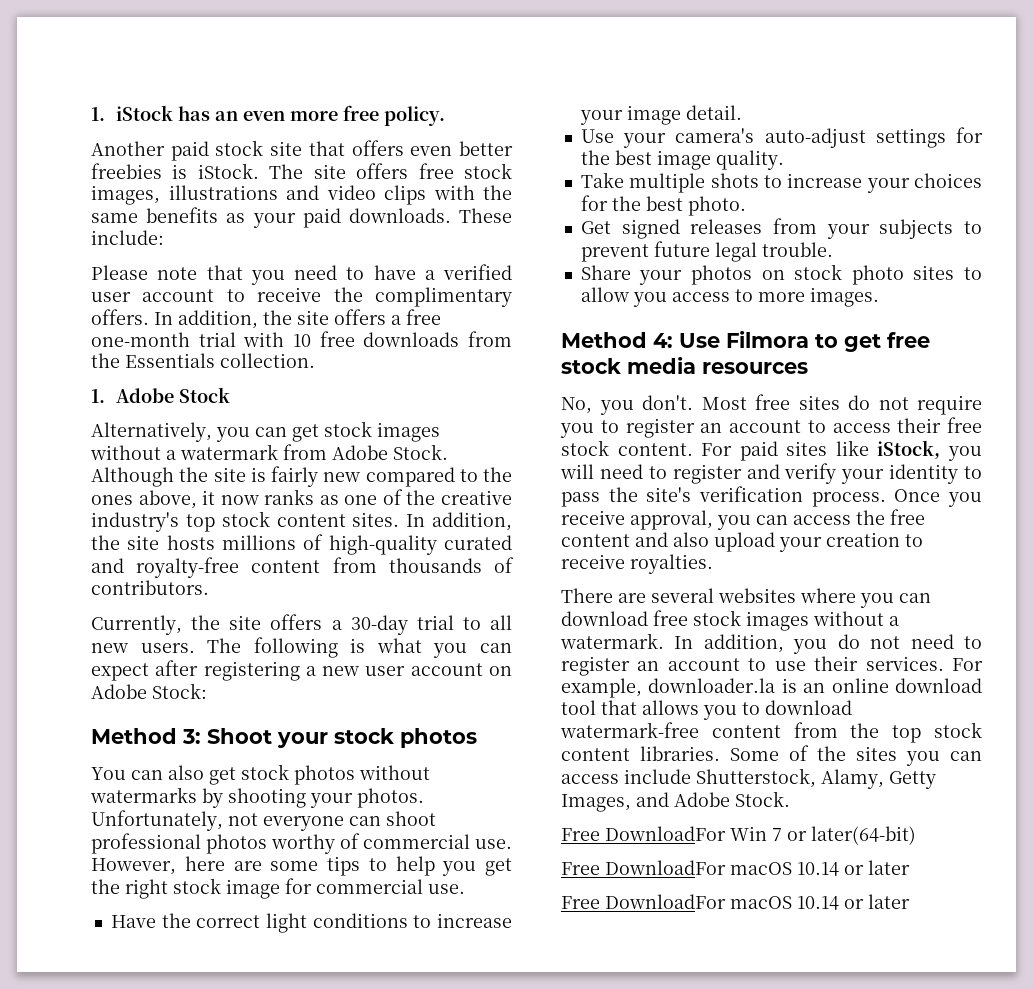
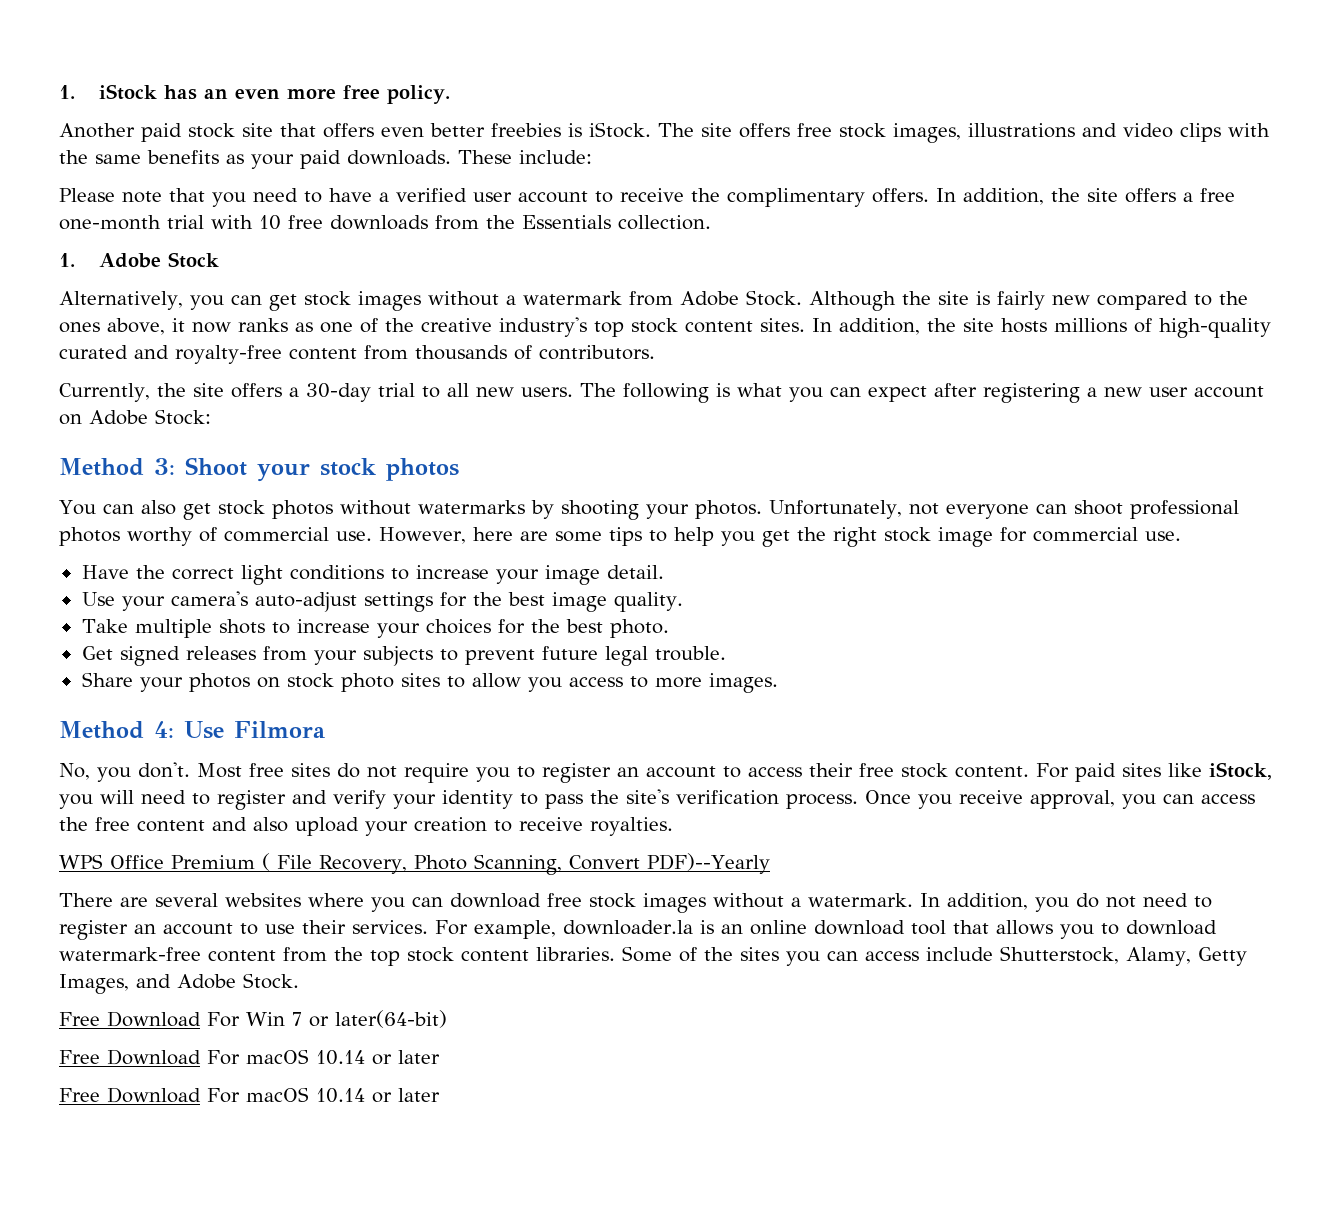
[815,332,930,352] [561,357,808,374] to get free stock media resources -> (325, 729) none
(713, 564) none -> [59,853,770,875] // WPS Office Premium ( File Recovery, Photo Scanning, Convert PDF)--Yearly
[605,826,726,841] DownloadFor -> [107,1011,240,1027] Download For
[605,860,726,875] DownloadFor -> [107,1049,240,1065] Download For
[605,894,726,909] DownloadFor -> [107,1087,240,1103] Download For

